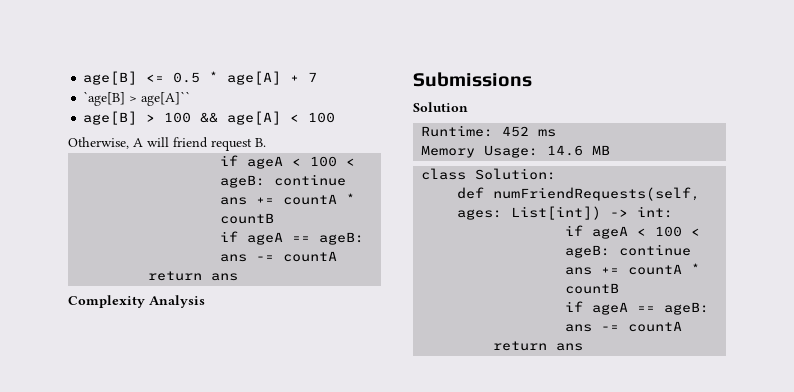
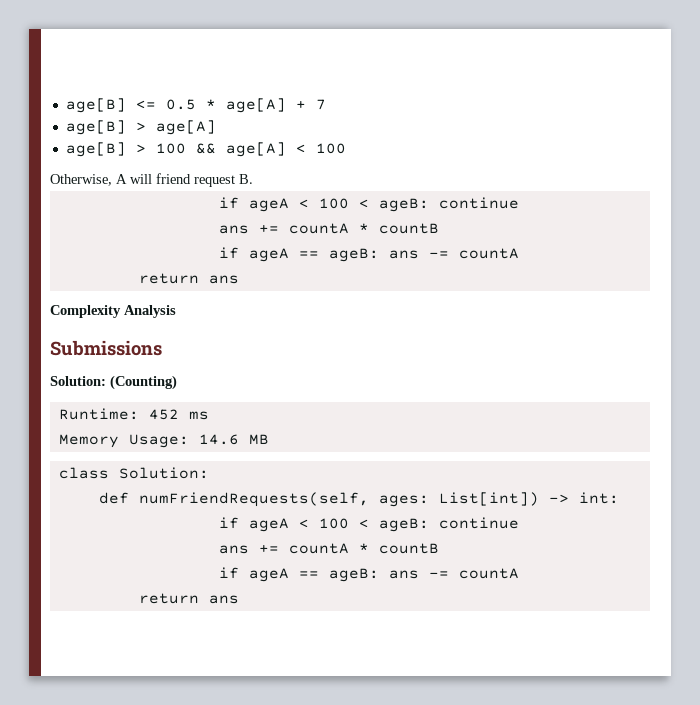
[83,91,191,106] `age[B] > age[A]`` -> [65,120,216,135] age[B] > age[A]
[413,102,468,112] Solution -> [50,375,177,390] Solution: (Counting)

